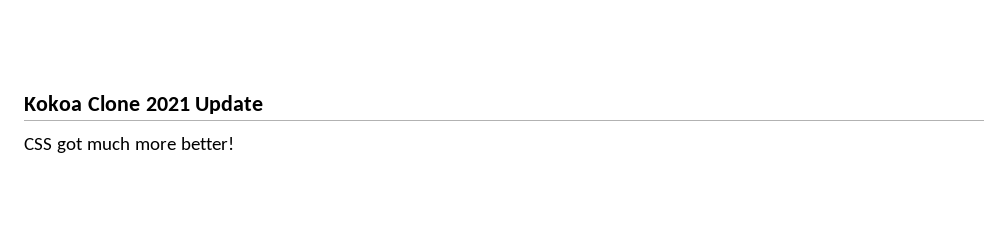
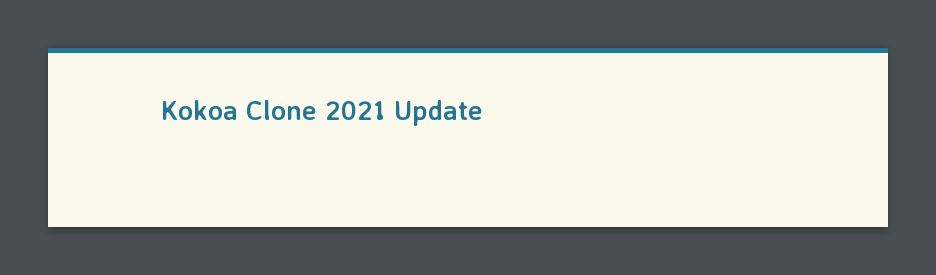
[24,137,234,153] // CSS got much more better! -> (483, 113) none

